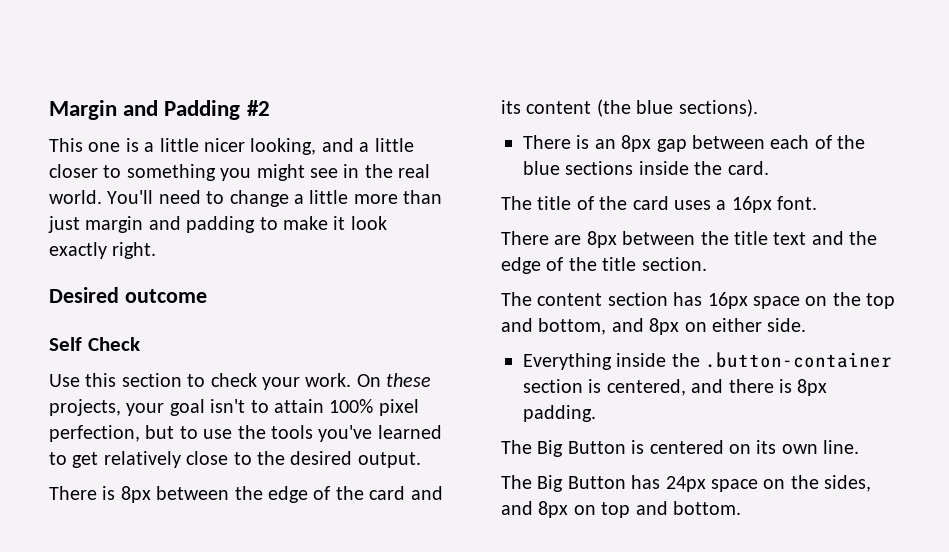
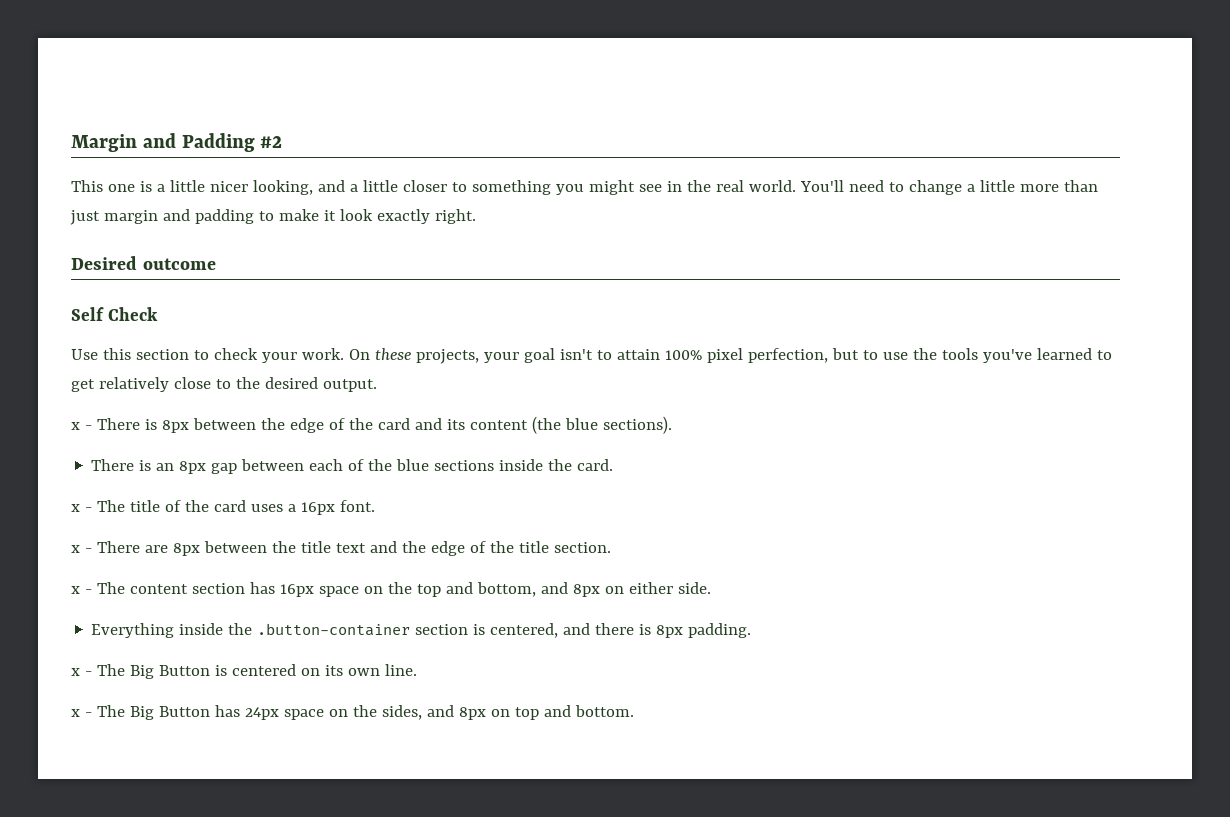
(421, 460) none -> [71,422,92,430] x -
(769, 168) none -> [71,504,92,512] x -
(818, 203) none -> [71,545,92,553] x -
(707, 264) none -> [71,586,92,594] x -
(596, 413) none -> [71,668,92,676] x -
(860, 447) none -> [71,709,92,717] x -

